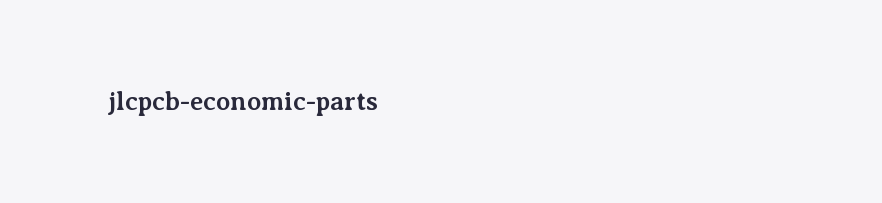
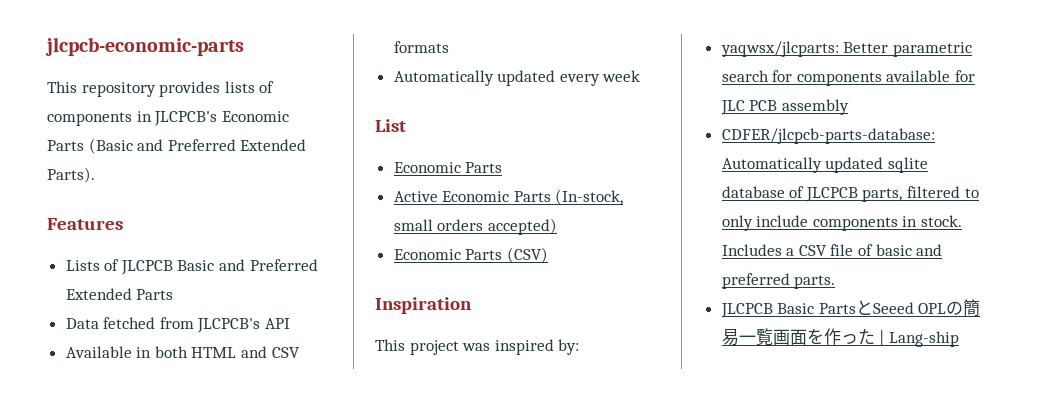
(378, 103) none -> [47,81,275,97] [47,111,289,126] [47,138,307,154] [47,167,95,183] [47,218,123,230] [65,259,318,275] [65,288,174,300] [65,317,291,333] [65,346,300,358] [393,41,449,53] [393,70,641,86] [375,119,406,132] [393,162,503,173] [393,189,624,205] [393,218,557,235] [393,247,548,263] [375,297,472,314] [375,339,580,355] [720,41,972,57] [721,70,976,86] [720,99,849,115] [721,128,935,144] [721,157,928,173] [721,186,979,202] [721,215,963,231] [721,244,943,256] [721,273,836,289] [720,299,981,318] [721,328,959,347] // This repository provides lists of components in JLCPCB's Economic Parts (Basic and Preferred Extended Parts). // Features // Lists of JLCPCB Basic and Preferred Extended Parts // Data fetched from JLCPCB's API // Available in both HTML and CSV formats // Automatically updated every week // List // Economic Parts // Active Economic Parts (In-stock, small orders accepted) // Economic Parts (CSV) // Inspiration // This project was inspired by: // yaqwsx/jlcparts: Better parametric search for components available for JLC PCB assembly // CDFER/jlcpcb-parts-database: Automatically updated sqlite database of JLCPCB parts, filtered to only include components in stock. Includes a CSV file of basic and preferred parts. // JLCPCB Basic PartsとSeeed OPLの簡易一覧画面を作った | Lang-ship

